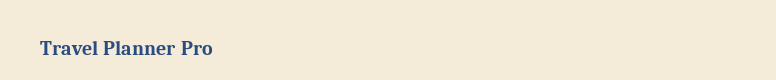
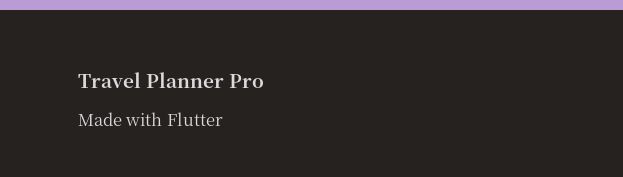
(213, 48) none -> [78,112,223,126] // Made with Flutter

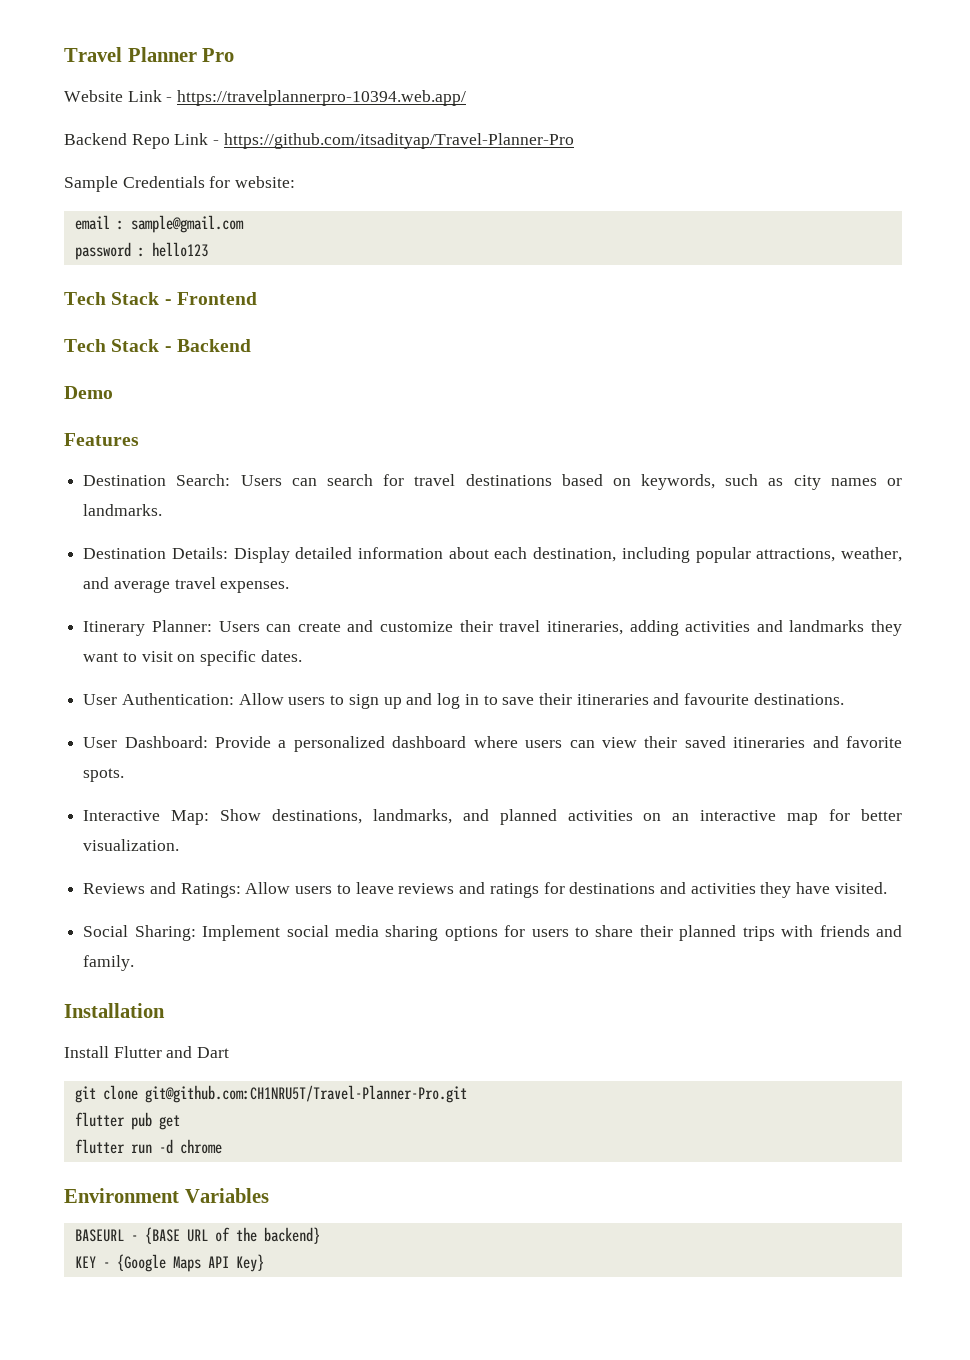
[78,112,223,126] Made with Flutter -> [64,90,467,106] [64,133,574,149] [64,176,296,192] [74,215,244,233] [74,242,208,260] [64,292,257,305] [64,339,251,352] [64,386,113,399] [64,433,139,446] [83,474,902,490] [83,504,163,516] [83,547,902,563] [83,577,290,593] [83,620,902,636] [83,650,302,666] [83,693,844,709] [83,736,903,752] [83,768,125,782] [83,809,903,825] [83,839,180,851] [83,882,887,898] [83,925,902,941] [83,955,135,971] [64,1003,165,1018] [64,1046,230,1058] [74,1085,467,1103] [74,1112,180,1130] [74,1139,222,1154] [64,1188,269,1203] [74,1227,320,1244] [74,1254,264,1272] Website Link - https://travelplannerpro-10394.web.app/ // Backend Repo Link - https://github.com/itsadityap/Travel-Planner-Pro // Sample Credentials for website: // email : sample@gmail.com // password : hello123 // Tech Stack - Frontend // Tech Stack - Backend // Demo // Features // Destination Search: Users can search for travel destinations based on keywords, such as city names or landmarks. // Destination Details: Display detailed information about each destination, including popular attractions, weather, and average travel expenses. // Itinerary Planner: Users can create and customize their travel itineraries, adding activities and landmarks they want to visit on specific dates. // User Authentication: Allow users to sign up and log in to save their itineraries and favourite destinations. // User Dashboard: Provide a personalized dashboard where users can view their saved itineraries and favorite spots. // Interactive Map: Show destinations, landmarks, and planned activities on an interactive map for better visualization. // Reviews and Ratings: Allow users to leave reviews and ratings for destinations and activities they have visited. // Social Sharing: Implement social media sharing options for users to share their planned trips with friends and family. // Installation // Install Flutter and Dart // git clone git@github.com:CH1NRU5T/Travel-Planner-Pro.git // flutter pub get // flutter run -d chrome // Environment Variables // BASEURL - {BASE URL of the backend} // KEY - {Google Maps API Key}

